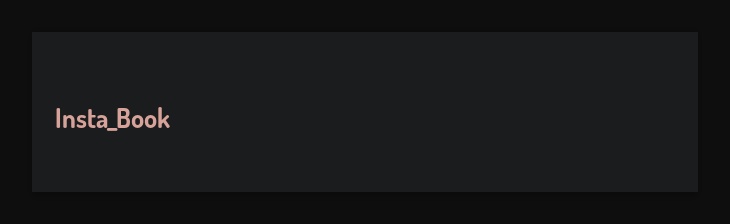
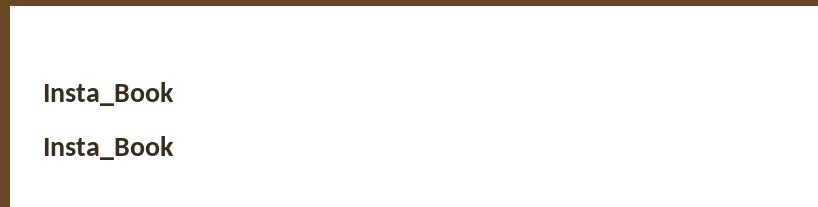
[55,107,170,131] Insta_Book -> [43,82,174,106] [43,136,174,160] Insta_Book // Insta_Book

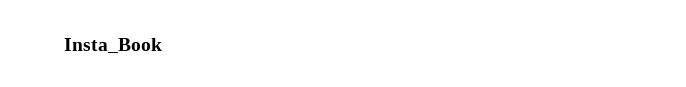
[43,82,174,106] [43,136,174,160] Insta_Book // Insta_Book -> [64,38,162,53] Insta_Book

